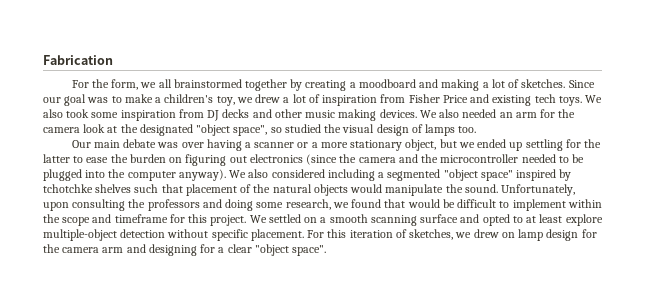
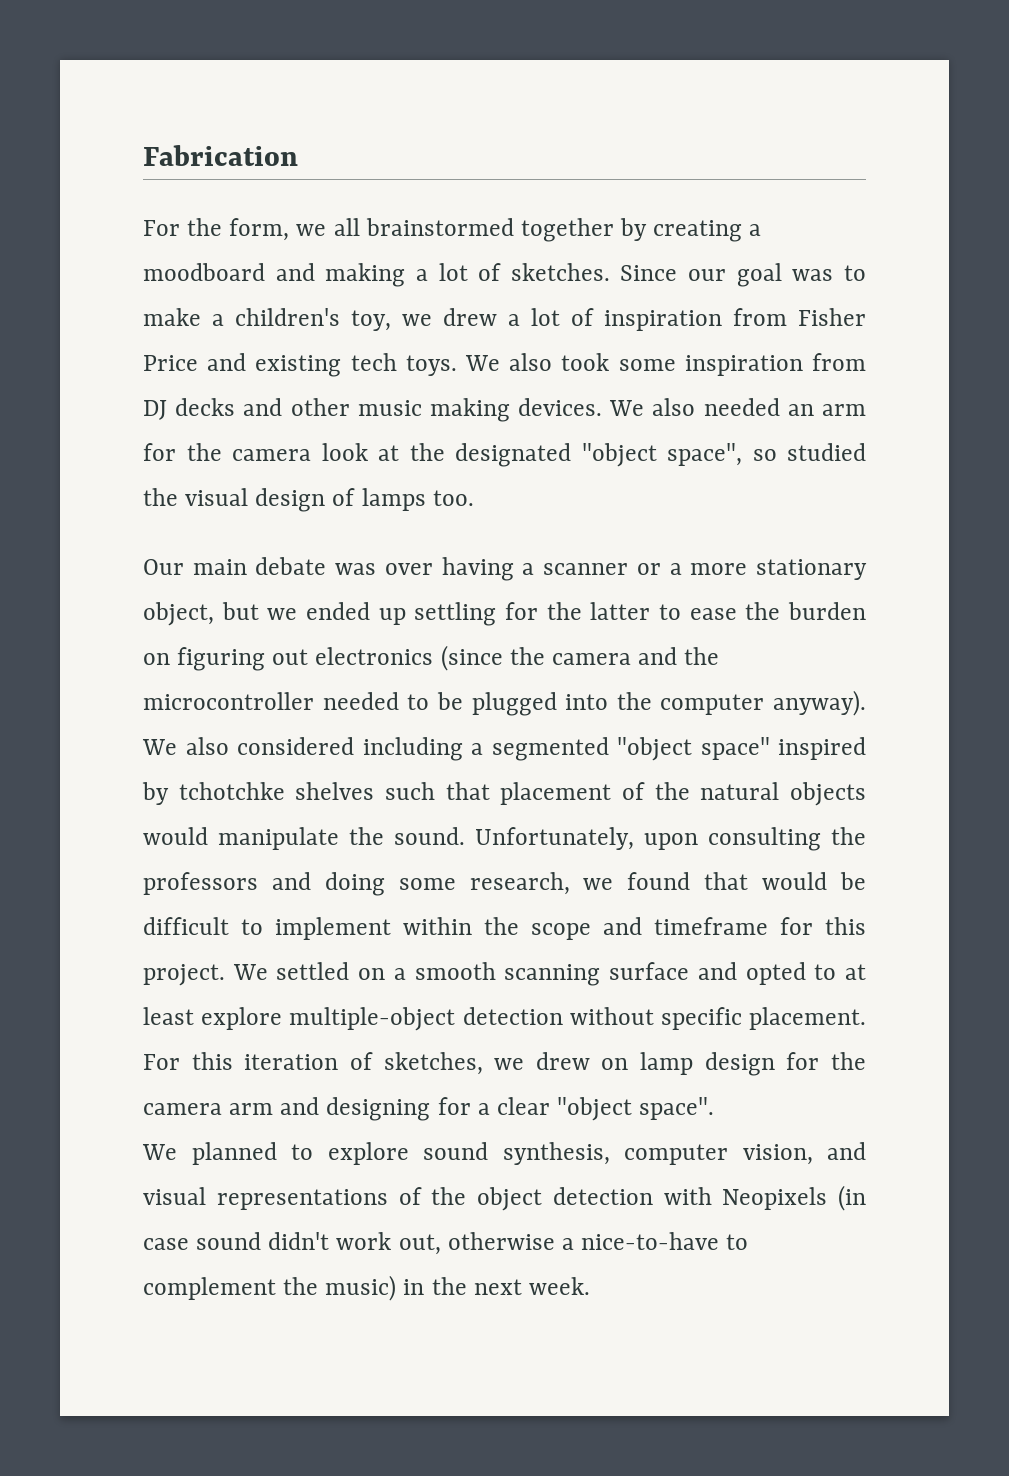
(327, 250) none -> [142,1142,866,1165] [143,1185,866,1211] [143,1232,749,1255] [143,1275,590,1301] // We planned to explore sound synthesis, computer vision, and visual representations of the object detection with Neopixels (in case sound didn't work out, otherwise a nice-to-have to complement the music) in the next week.

